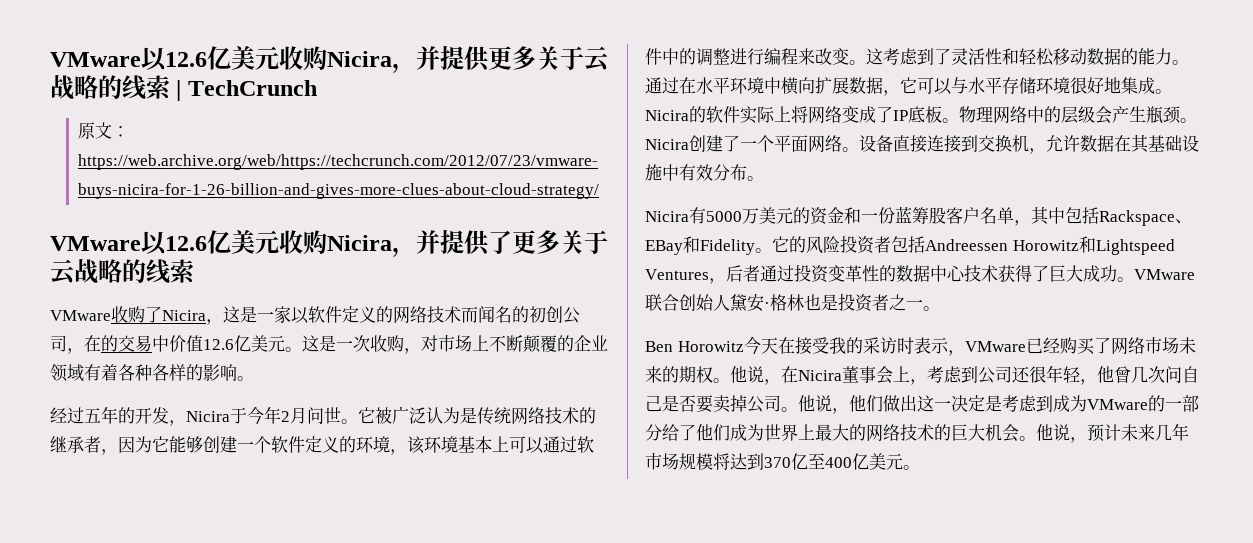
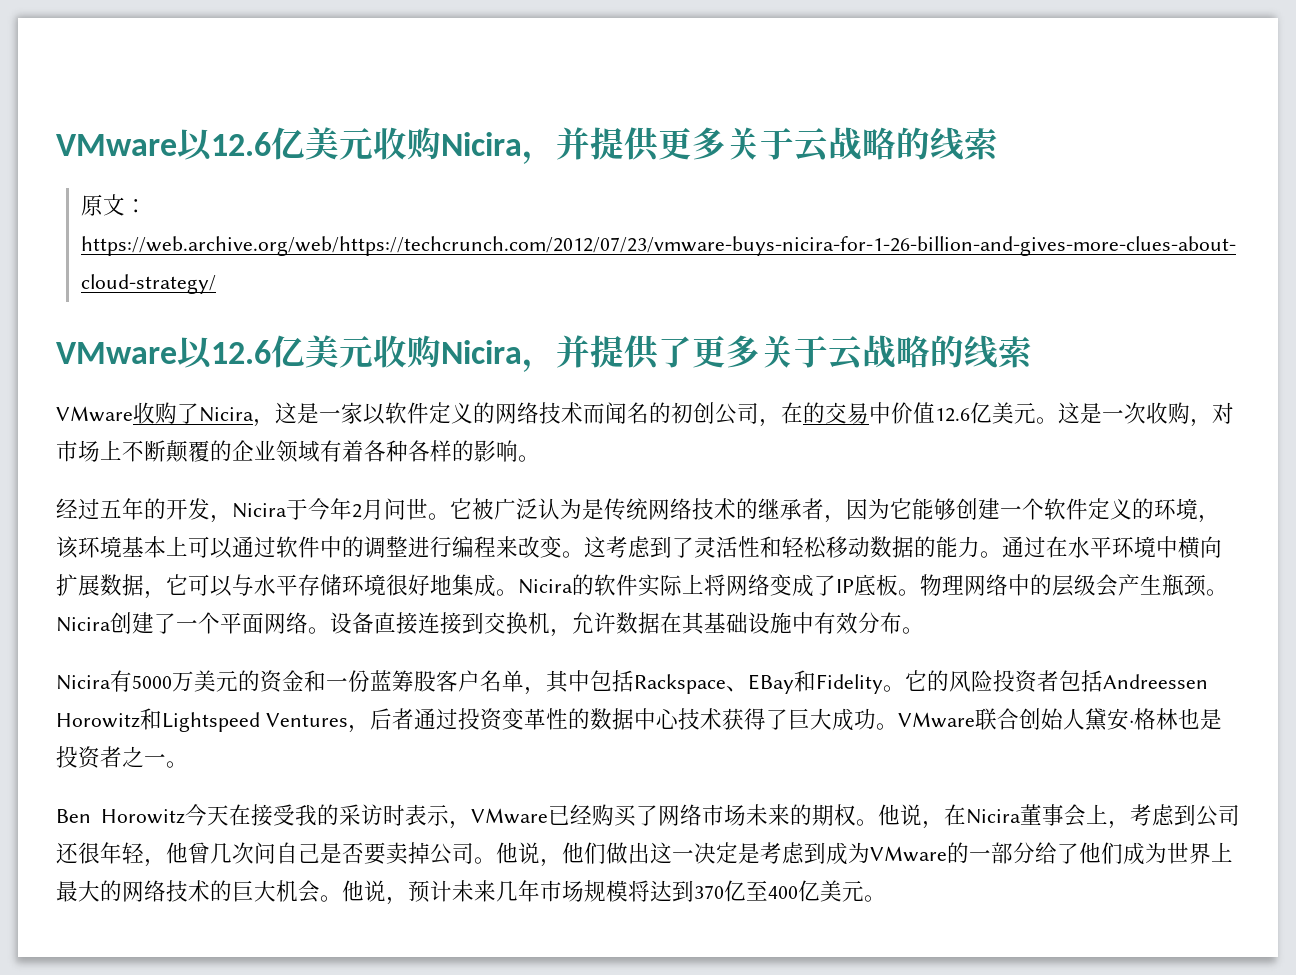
[176,80,317,101] | TechCrunch -> (998, 144) none

